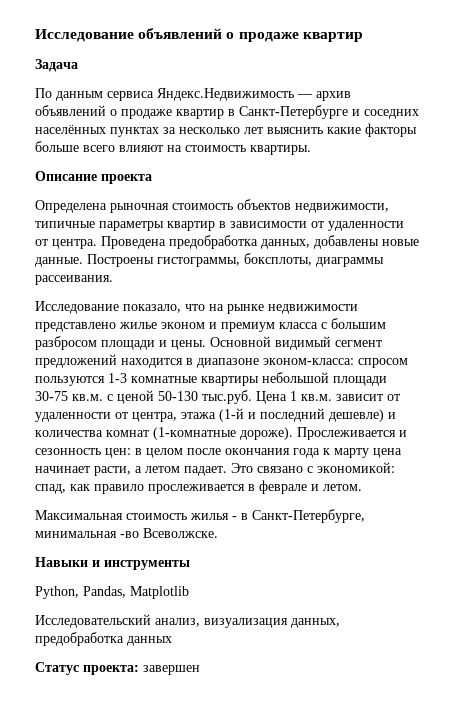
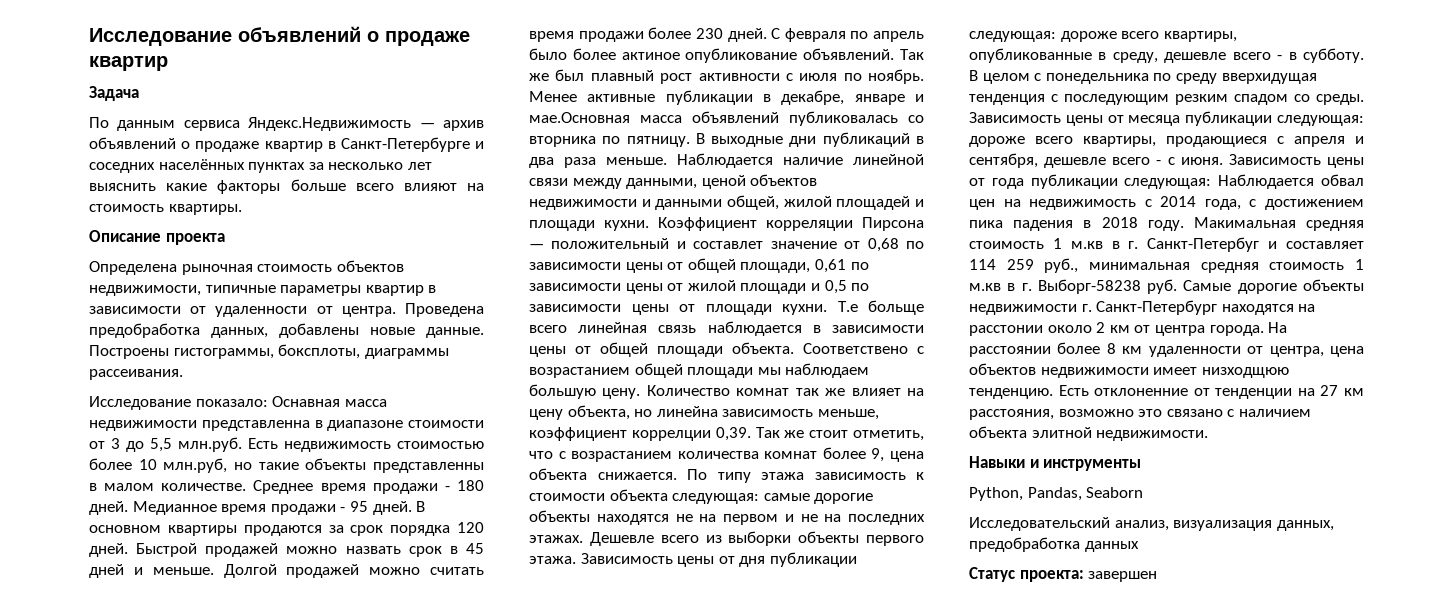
[123,304,358,314] [35,318,386,332] [35,336,382,350] [35,354,408,368] [35,372,387,386] [35,390,400,404] [35,408,396,422] [35,427,407,440] [35,448,402,458] [35,462,395,476] [35,480,362,494] [35,509,365,523] [35,528,218,538] показало, что на рынке недвижимости представлено жилье эконом и премиум класса с большим разбросом площади и цены. Основной видимый сегмент предложений находится в диапазоне эконом-класса: спросом пользуются 1-3 комнатные квартиры небольшой площади 30-75 кв.м. с ценой 50-130 тыс.руб. Цена 1 кв.м. зависит от удаленности от центра, этажа (1-й и последний дешевле) и количества комнат (1-комнатные дороже). Прослеживается и сезонность цен: в целом после окончания года к марту цена начинает расти, а летом падает. Это связано с экономикой: спад, как правило прослеживается в феврале и летом. // Максимальная стоимость жилья - в Санкт-Петербурге, минимальная -во Всеволжске. -> [195,396,387,407] [89,420,484,431] [89,437,484,452] [89,458,484,473] [89,480,485,494] [89,501,426,515] [89,522,484,536] [89,543,485,557] [89,564,484,578] [529,27,924,42] [529,48,924,63] [529,69,924,84] [529,90,924,105] [529,111,924,126] [529,132,924,147] [529,153,924,168] [529,174,818,189] [529,195,924,210] [529,217,924,231] [529,238,924,252] [529,258,869,273] [529,280,870,294] [529,300,924,315] [529,321,924,336] [529,342,924,357] [529,363,870,378] [529,384,924,399] [529,405,879,420] [529,427,924,441] [529,447,924,462] [529,468,924,483] [529,489,874,504] [529,510,925,525] [529,531,924,546] [529,552,857,567] [969,31,1237,42] [969,48,1364,63] [969,70,1317,84] [969,94,1364,105] [969,111,1364,126] [969,136,1364,147] [969,153,1364,168] [969,174,1364,189] [969,196,1364,210] [969,217,1364,231] [969,237,1364,252] [969,258,1364,273] [969,279,1364,294] [969,300,1316,315] [969,322,1288,336] [969,342,1364,357] [969,363,1289,378] [969,385,1364,399] [969,409,1311,420] [969,426,1209,441] показало: Оснавная масса недвижимости представленна в диапазоне стоимости от 3 до 5,5 млн.руб. Есть недвижимость стоимостью более 10 млн.руб, но такие объекты представленны в малом количестве. Среднее время продажи - 180 дней. Медианное время продажи - 95 дней. В основном квартиры продаются за срок порядка 120 дней. Быстрой продажей можно назвать срок в 45 дней и меньше. Долгой продажей можно считать время продажи более 230 дней. C февраля по апрель было более актиное опубликование объявлений. Так же был плавный рост активности с июля по ноябрь. Менее активные публикации в декабре, январе и мае.Основная масса объявлений публиковалась со вторника по пятницу. В выходные дни публикаций в два раза меньше. Наблюдается наличие линейной связи между данными, ценой объектов недвижимости и данными общей, жилой площадей и площади кухни. Коэффициент корреляции Пирсона — положительный и составлет значение от 0,68 по зависимости цены от общей площади, 0,61 по зависимости цены от жилой площади и 0,5 по зависимости цены от площади кухни. Т.е больще всего линейная связь наблюдается в зависимости цены от общей площади объекта. Соответствено с возрастанием общей площади мы наблюдаем большую цену. Количество комнат так же влияет на цену объекта, но линейна зависимость меньше, коэффициент коррелции 0,39. Так же стоит отметить, что с возрастанием количества комнат более 9, цена объекта снижается. По типу этажа зависимость к стоимости объекта следующая: самые дорогие объекты находятся не на первом и не на последних этажах. Дешевле всего из выборки объекты первого этажа. Зависимость цены от дня публикации следующая: дороже всего квартиры, опубликованные в среду, дешевле всего - в субботу. В целом с понедельника по среду вверхидущая тенденция с последующим резким спадом со среды. Зависимость цены от месяца публикации следующая: дороже всего квартиры, продающиеся с апреля и сентября, дешевле всего - с июня. Зависимость цены от года публикации следующая: Наблюдается обвал цен на недвижимость с 2014 года, с достижением пика падения в 2018 году. Макимальная средняя стоимость 1 м.кв в г. Санкт-Петербуг и составляет 114 259 руб., минимальная средняя стоимость 1 м.кв в г. Выборг-58238 руб. Самые дорогие объекты недвижимости г. Санкт-Петербург находятся на расстонии около 2 км от центра города. На расстоянии более 8 км удаленности от центра, цена объектов недвижимости имеет низходщюю тенденцию. Есть отклоненние от тенденции на 27 км расстояния, возможно это связано с наличием объекта элитной недвижимости.
[130,586,189,599] Matplotlib -> [1086,487,1144,498] Seaborn

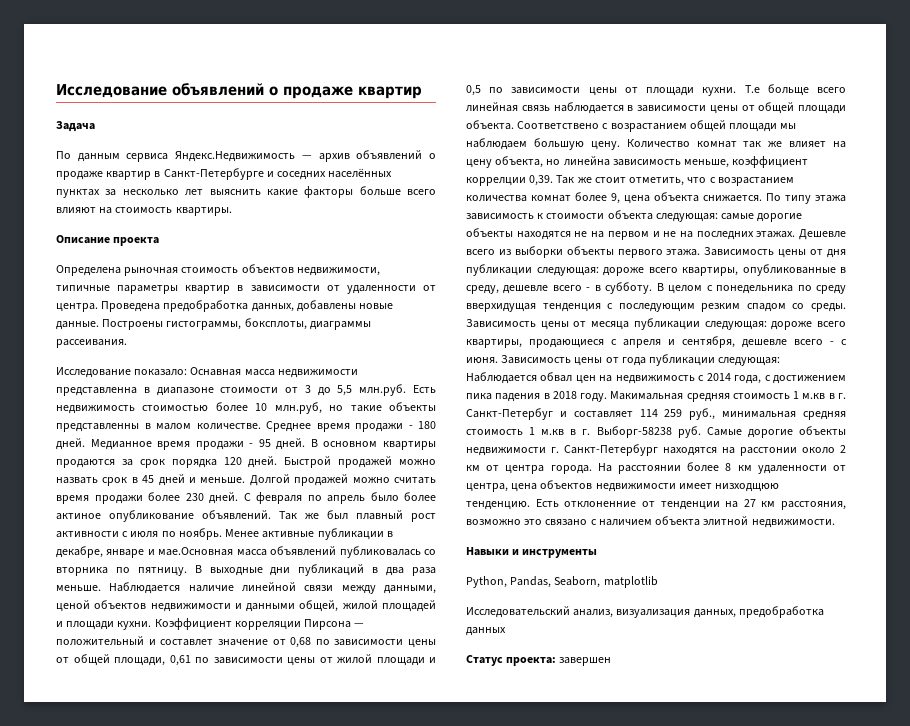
[1086,487,1144,498] Seaborn -> [554,576,658,588] Seaborn, matplotlib

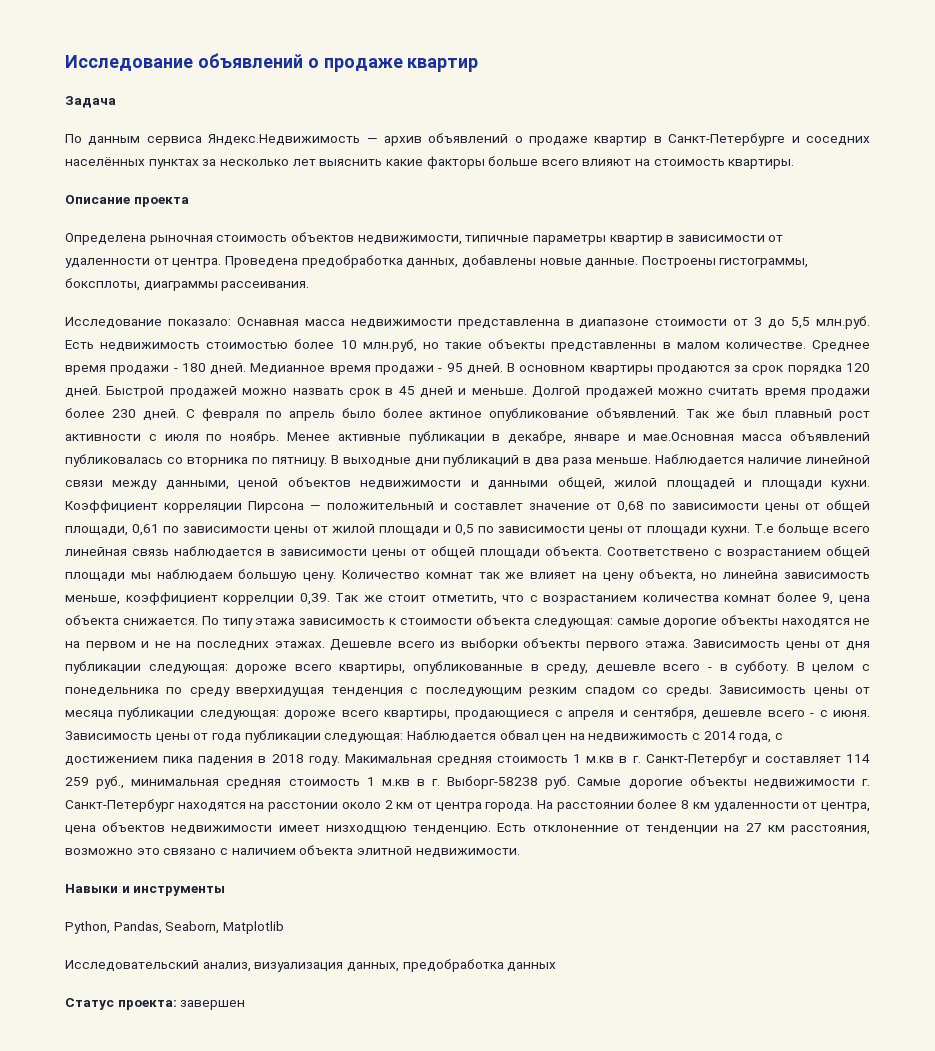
[603,576,658,588] matplotlib -> [222,921,284,934] Matplotlib

